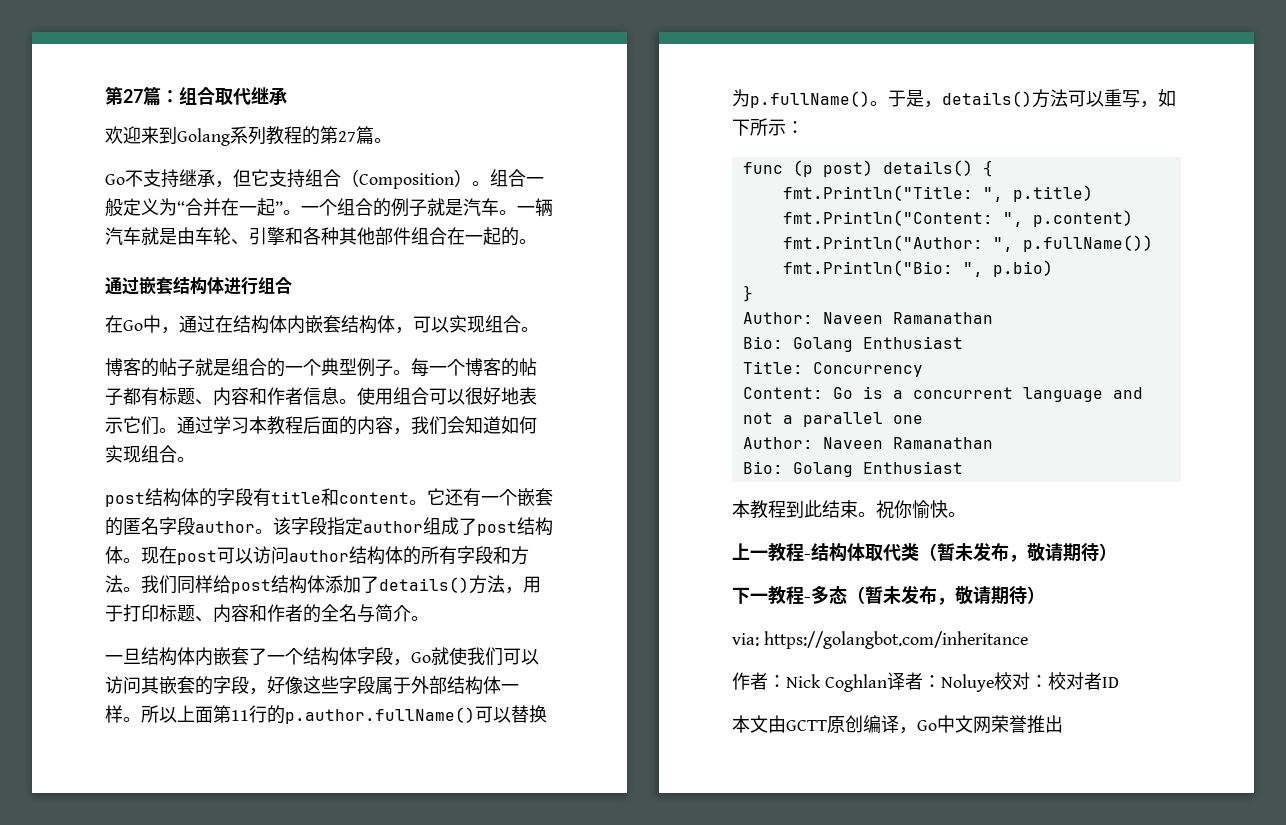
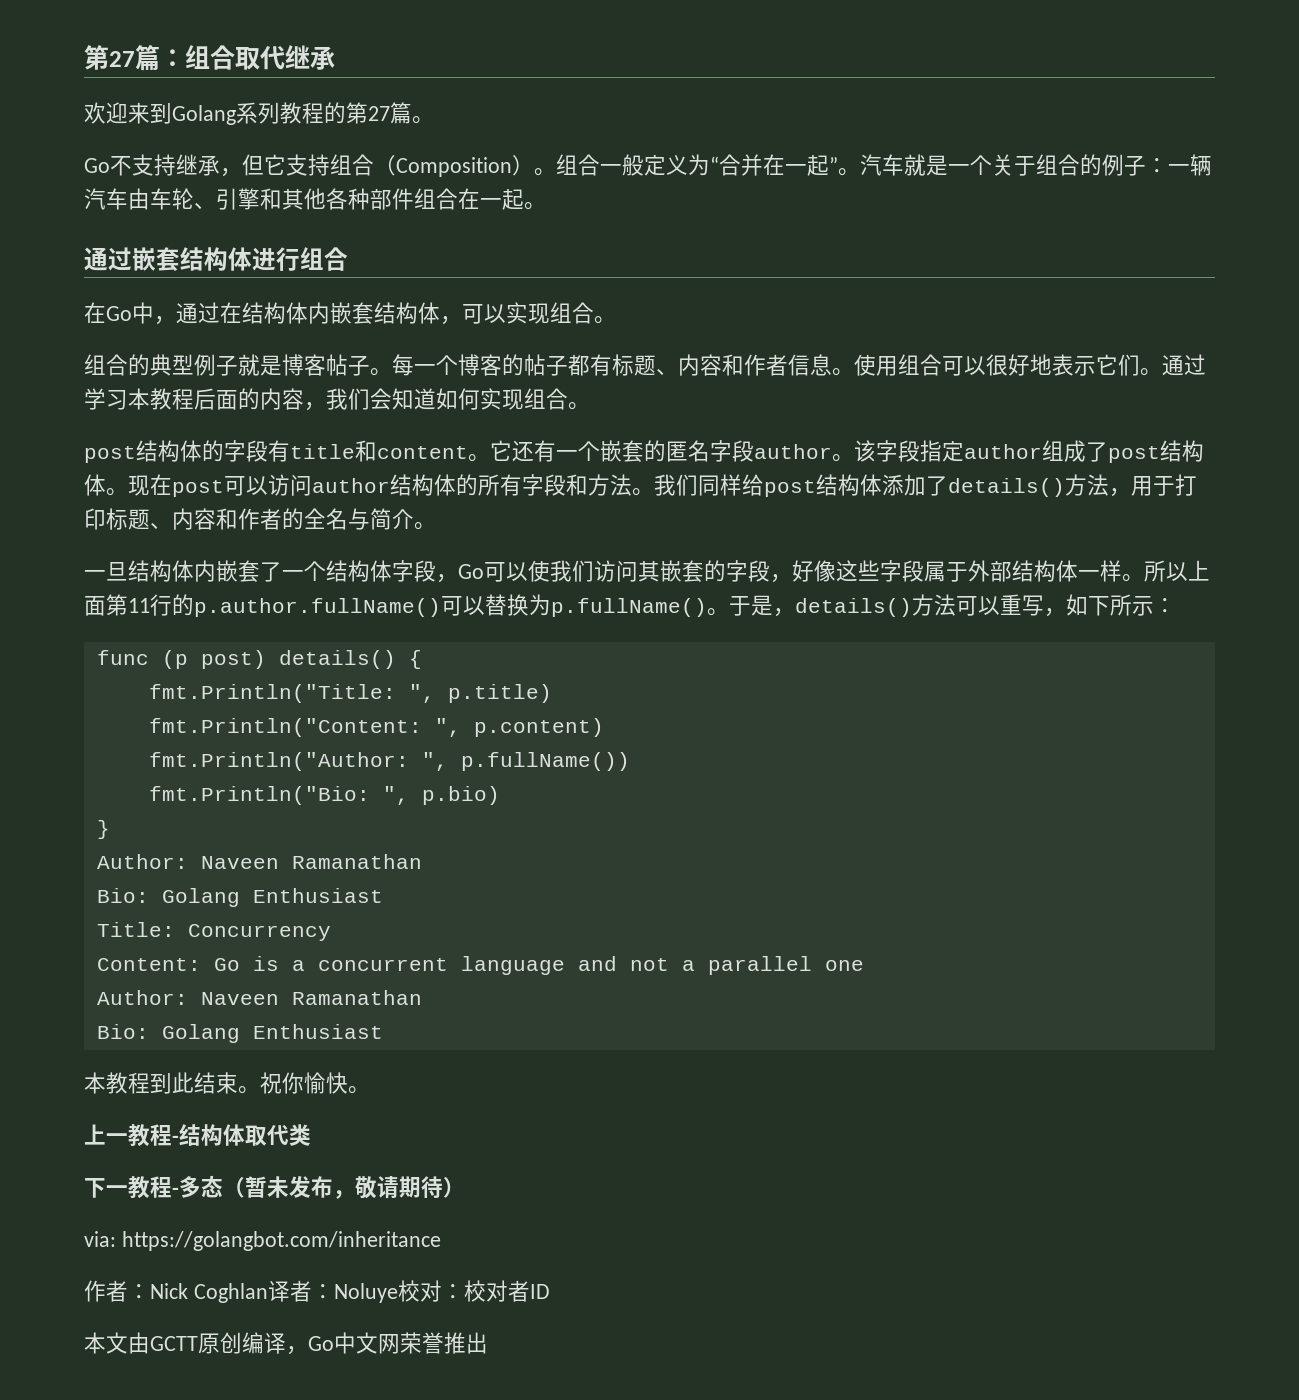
[301,198,517,217] 一个组合的例子就是汽车。 -> [860,154,1168,176] 汽车就是一个关于组合的例子：
[141,227,177,245] 就是 -> (128, 199) none
[303,227,375,245] 各种其他 -> [282,188,370,210] 其他各种
[501,227,519,246] 的 -> (524, 199) none
[105,358,375,377] 博客的帖子就是组合的一个典型例 -> [84,354,348,376] 组合的典型例子就是博客帖
[431,647,539,666] 就使我们可以 -> [484,560,594,582] 可以使我们
[919,542,1117,562] （暂未发布，敬请期待） -> (311, 1135) none

